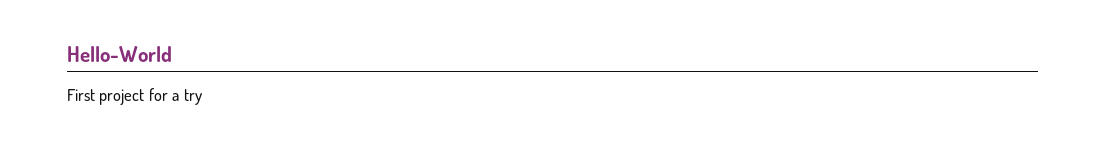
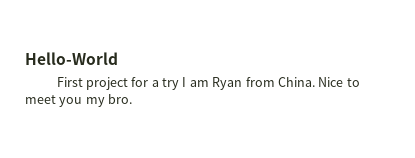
(202, 97) none -> [182,77,360,90] [25,94,133,107] I am Ryan from China. Nice to meet you my bro.

